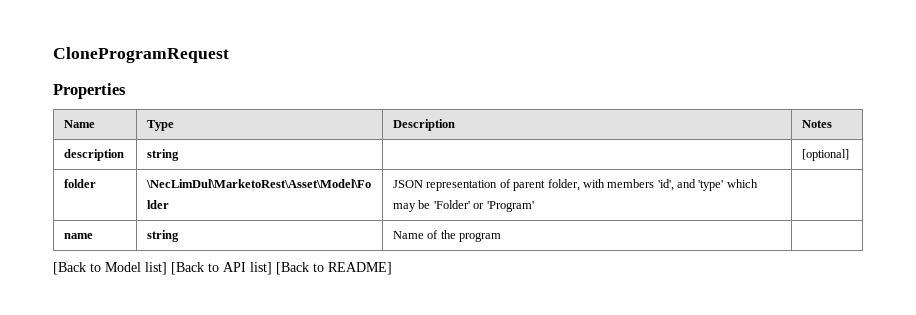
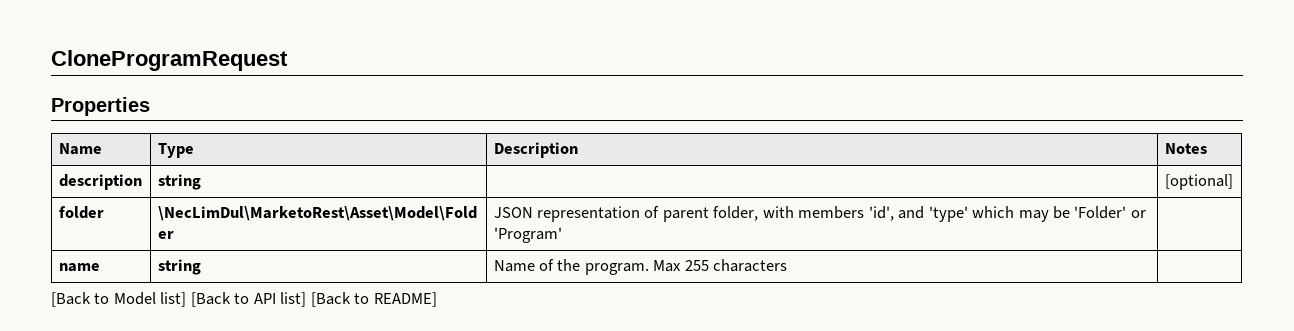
[459,232,502,242] program -> [584,259,788,275] program. Max 255 characters

